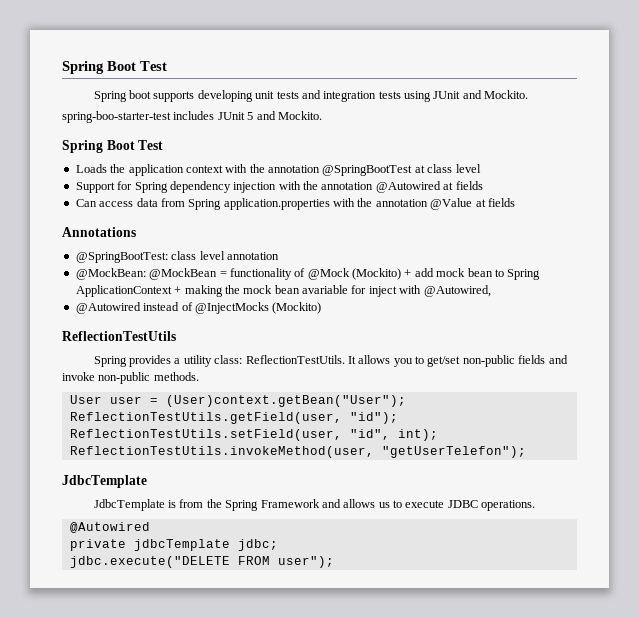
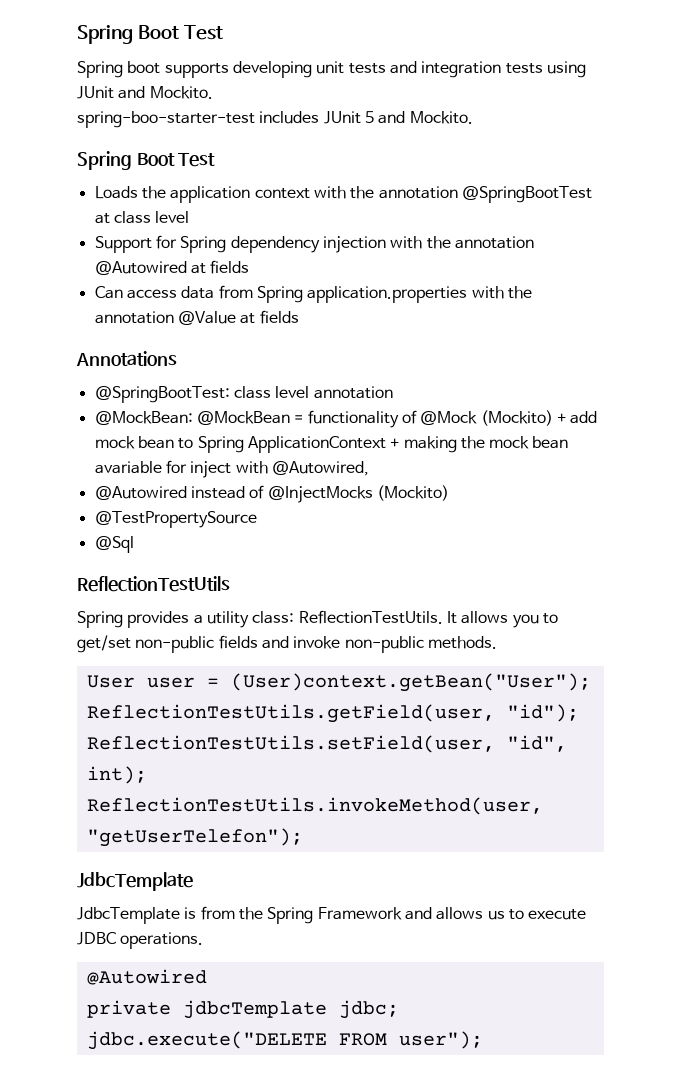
(322, 308) none -> [94,511,257,528] [94,536,134,553] // @TestPropertySource // @Sql

